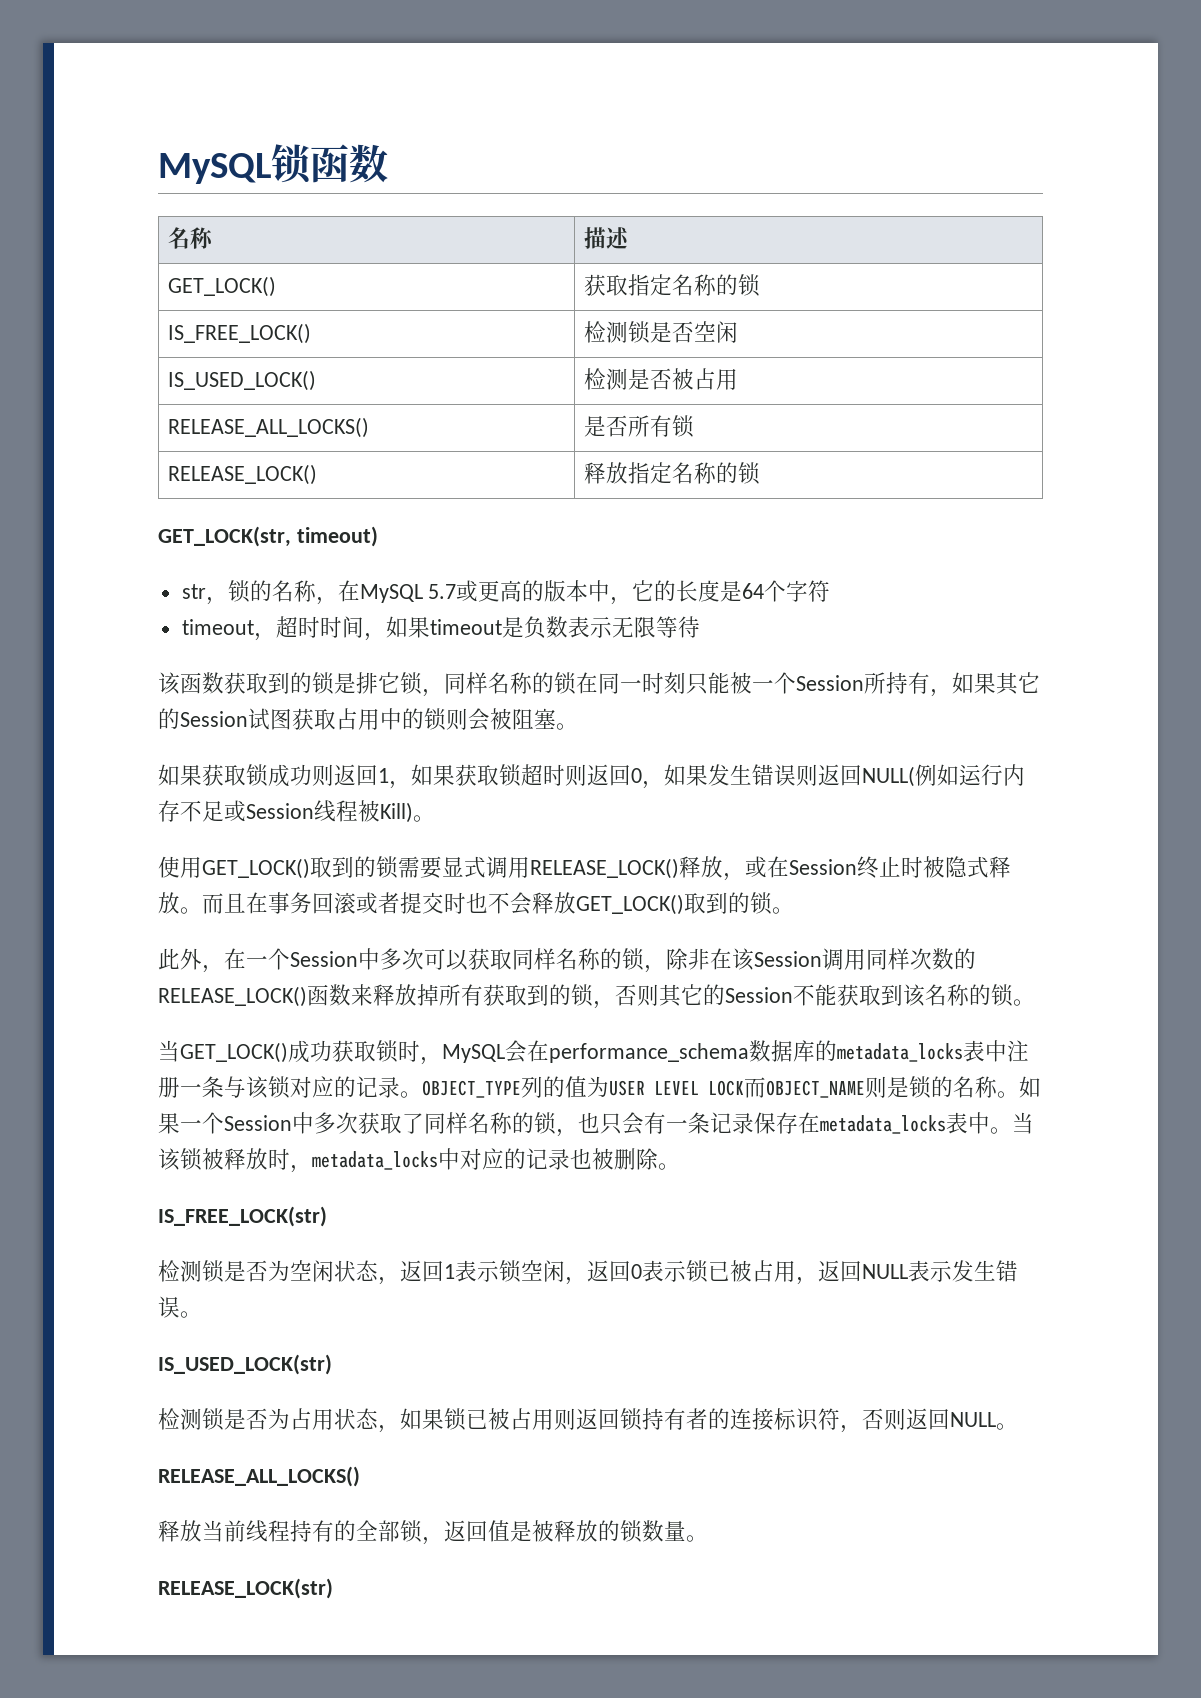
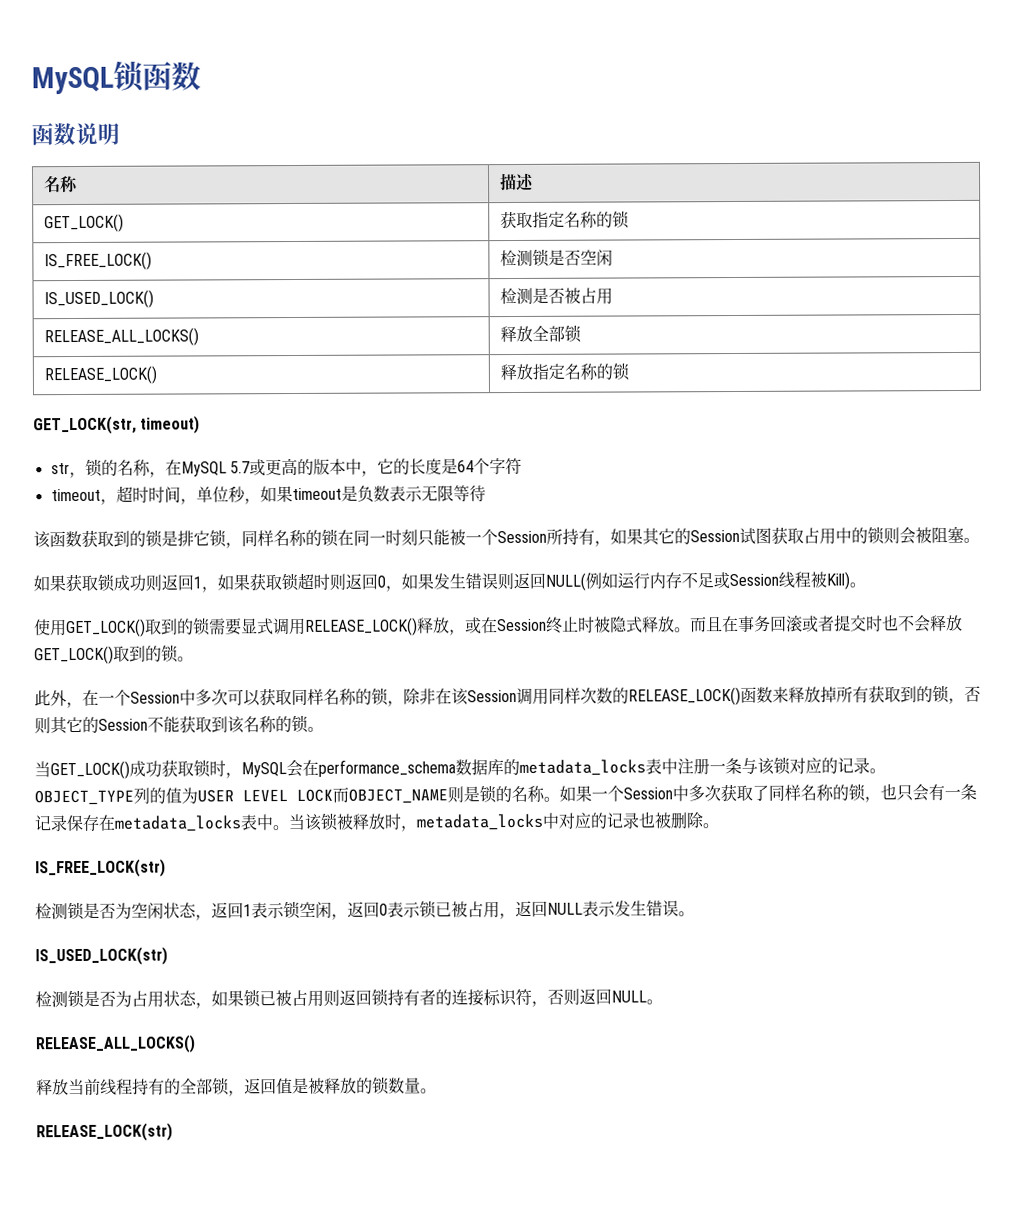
(388, 163) none -> [31,122,120,146] // 函数说明
[584,415,673,437] 是否所有 -> [500,325,566,343] 释放全部
(386, 637) none -> [195,486,261,505] 单位秒，

